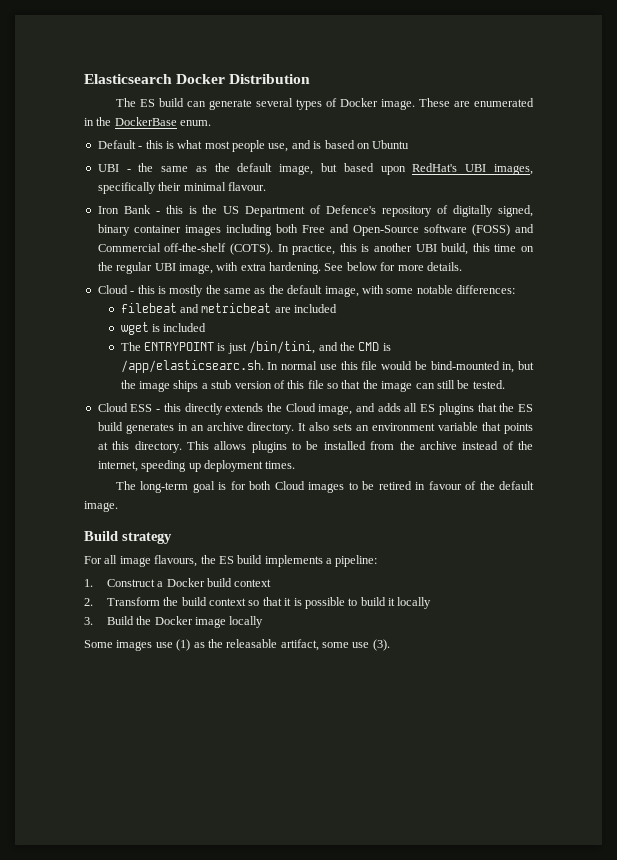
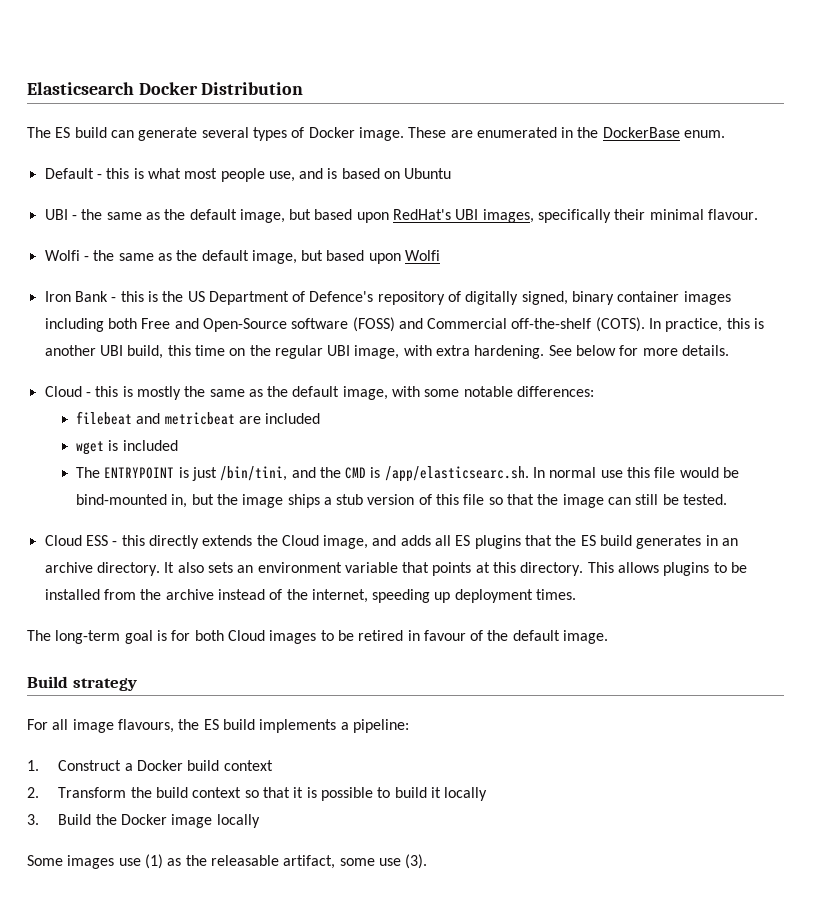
(266, 186) none -> [44,250,441,264] // Wolfi - the same as the default image, but based upon Wolfi

